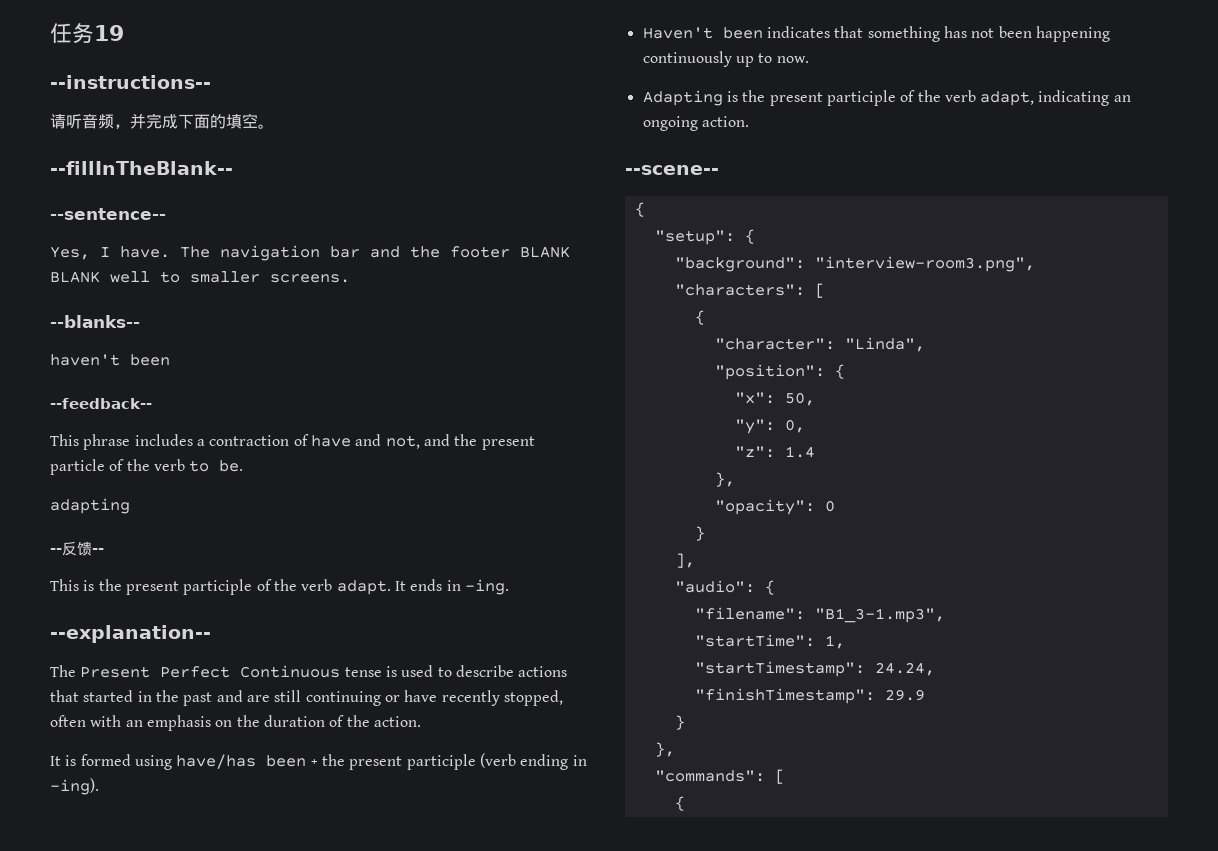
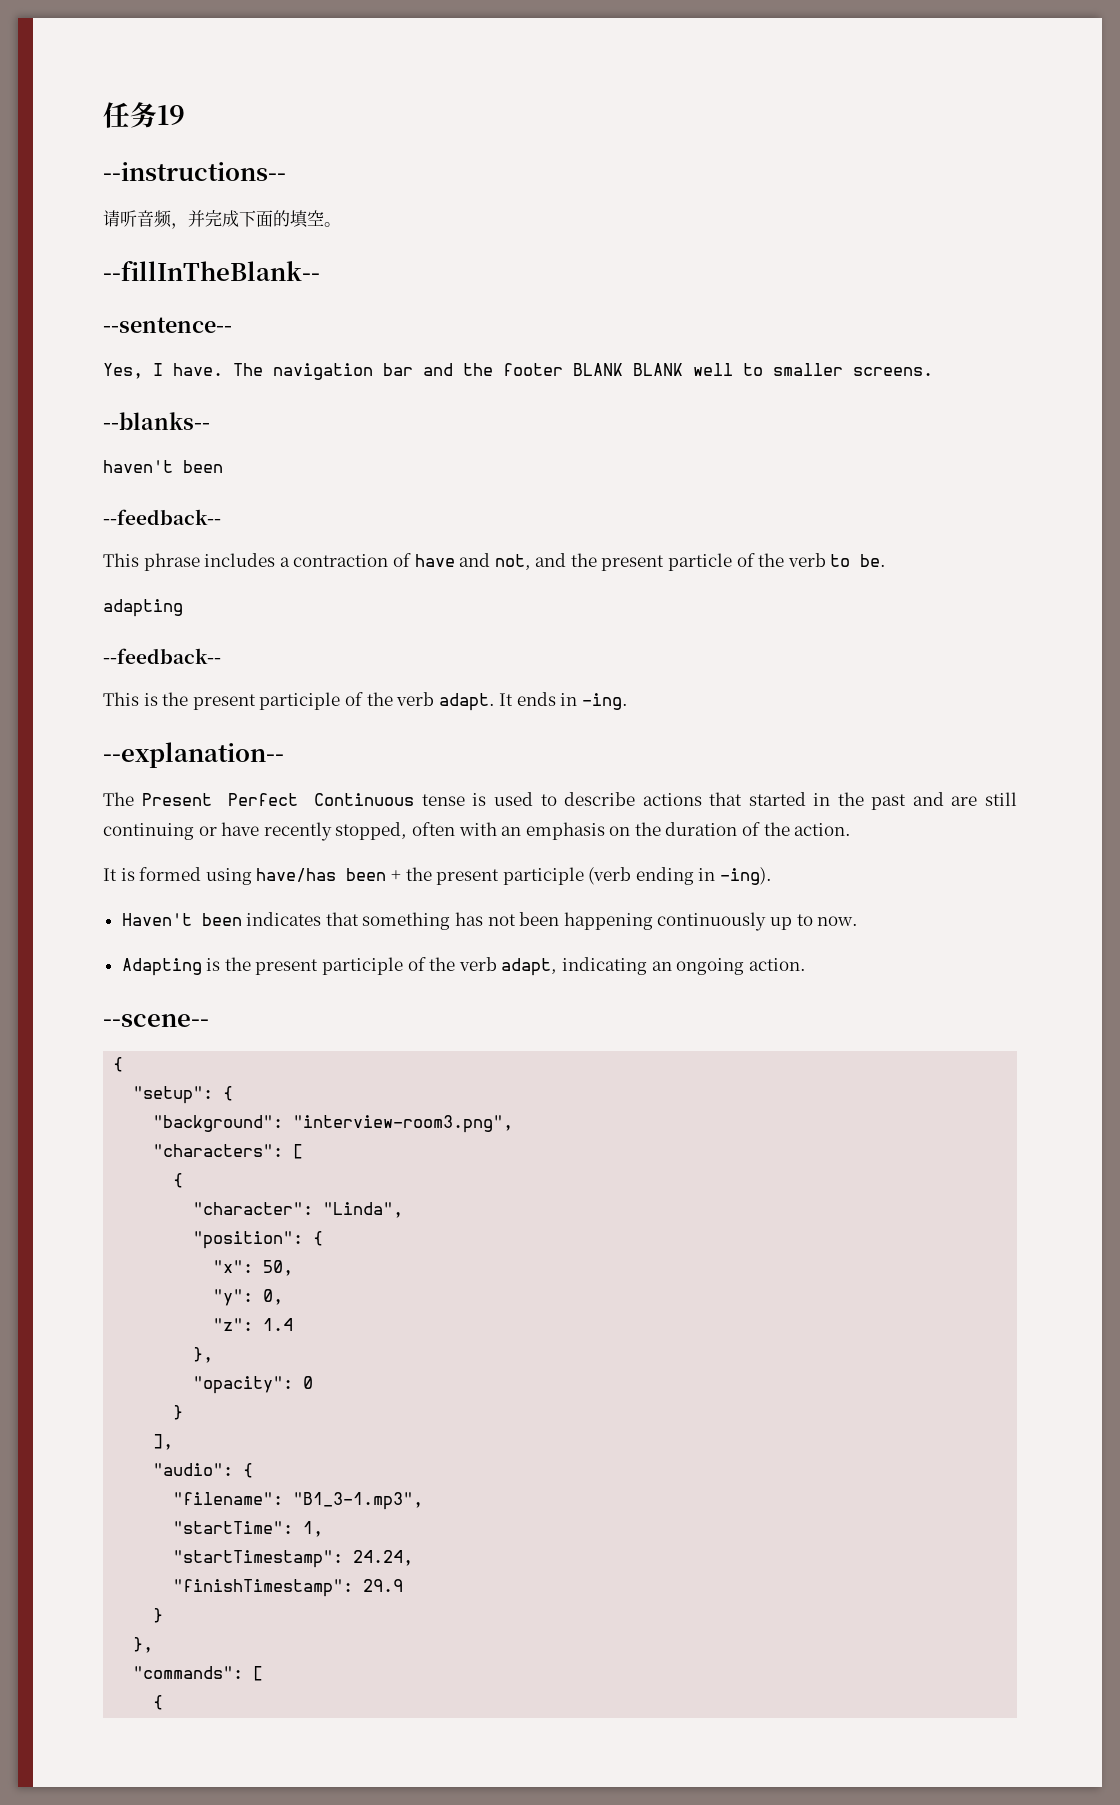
[50,541,104,556] --反馈-- -> [103,648,221,664] --feedback--

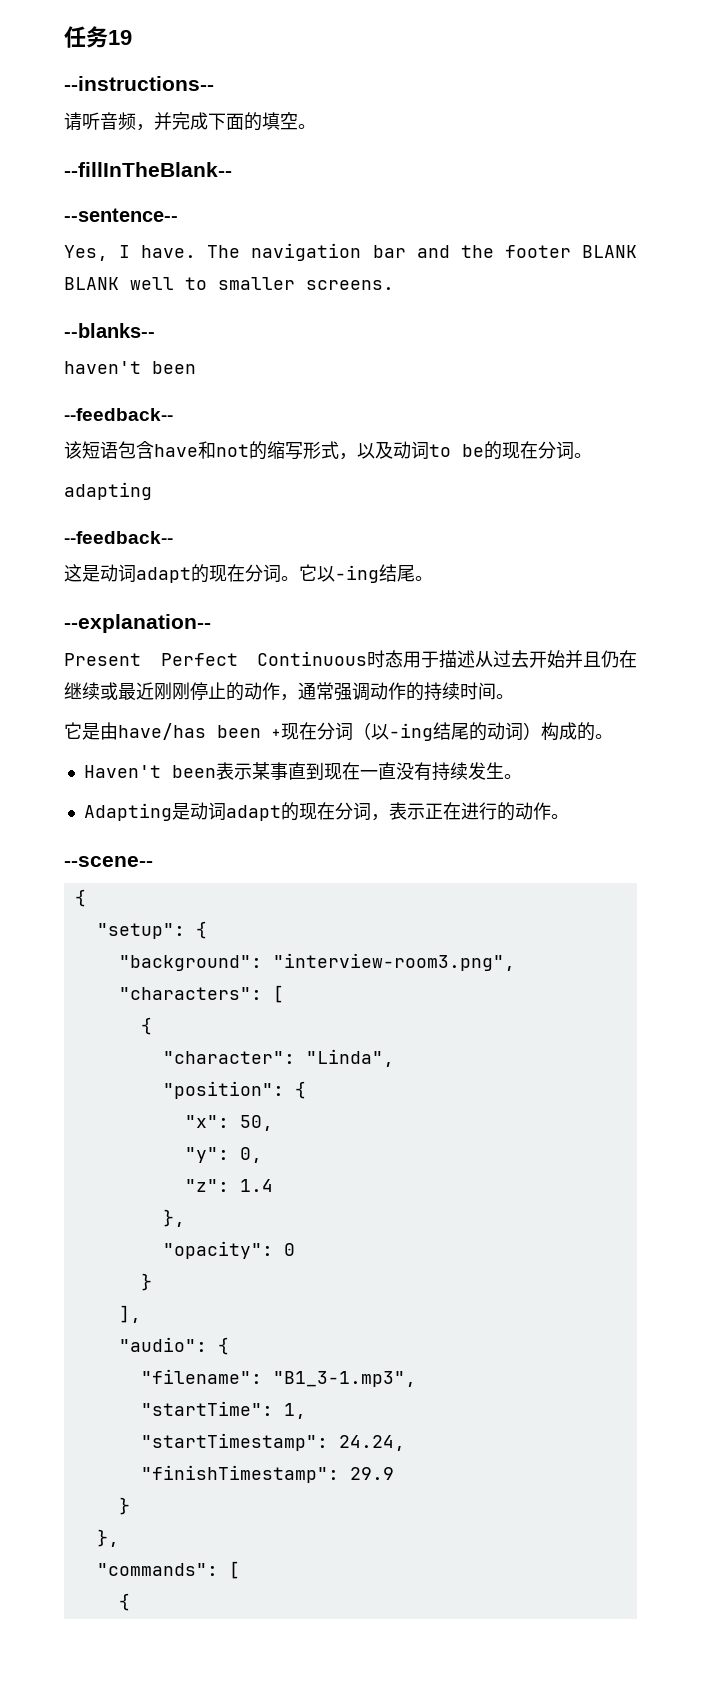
[103,553,887,571] [103,599,183,617] [103,648,221,664] [103,692,629,711] This phrase includes a contraction of have and not, and the present particle of the verb to be. // adapting // --feedback-- // This is the present participle of the verb adapt. It ends in -ing. -> [64,441,592,460] [64,482,152,500] [64,531,173,544] [64,564,433,583] 该短语包含have和not的缩写形式，以及动词to be的现在分词。 // adapting // --feedback-- // 这是动词adapt的现在分词。它以-ing结尾。
[103,792,134,806] The -> (211, 623) none
[421,792,1017,810] [103,822,852,841] [103,867,773,885] [121,912,859,931] [121,957,806,976] tense is used to describe actions that started in the past and are still continuing or have recently stopped, often with an emphasis on the duration of the action. // It is formed using have/has been + the present participle (verb ending in -ing). // Haven't been indicates that something has not been happening continuously up to now. // Adapting is the present participle of the verb adapt, indicating an ongoing action. -> [367,650,637,668] [64,682,514,701] [64,722,613,741] [83,762,522,781] [83,802,569,821] 时态用于描述从过去开始并且仍在继续或最近刚刚停止的动作，通常强调动作的持续时间。 // 它是由have/has been +现在分词（以-ing结尾的动词）构成的。 // Haven't been表示某事直到现在一直没有持续发生。 // Adapting是动词adapt的现在分词，表示正在进行的动作。

